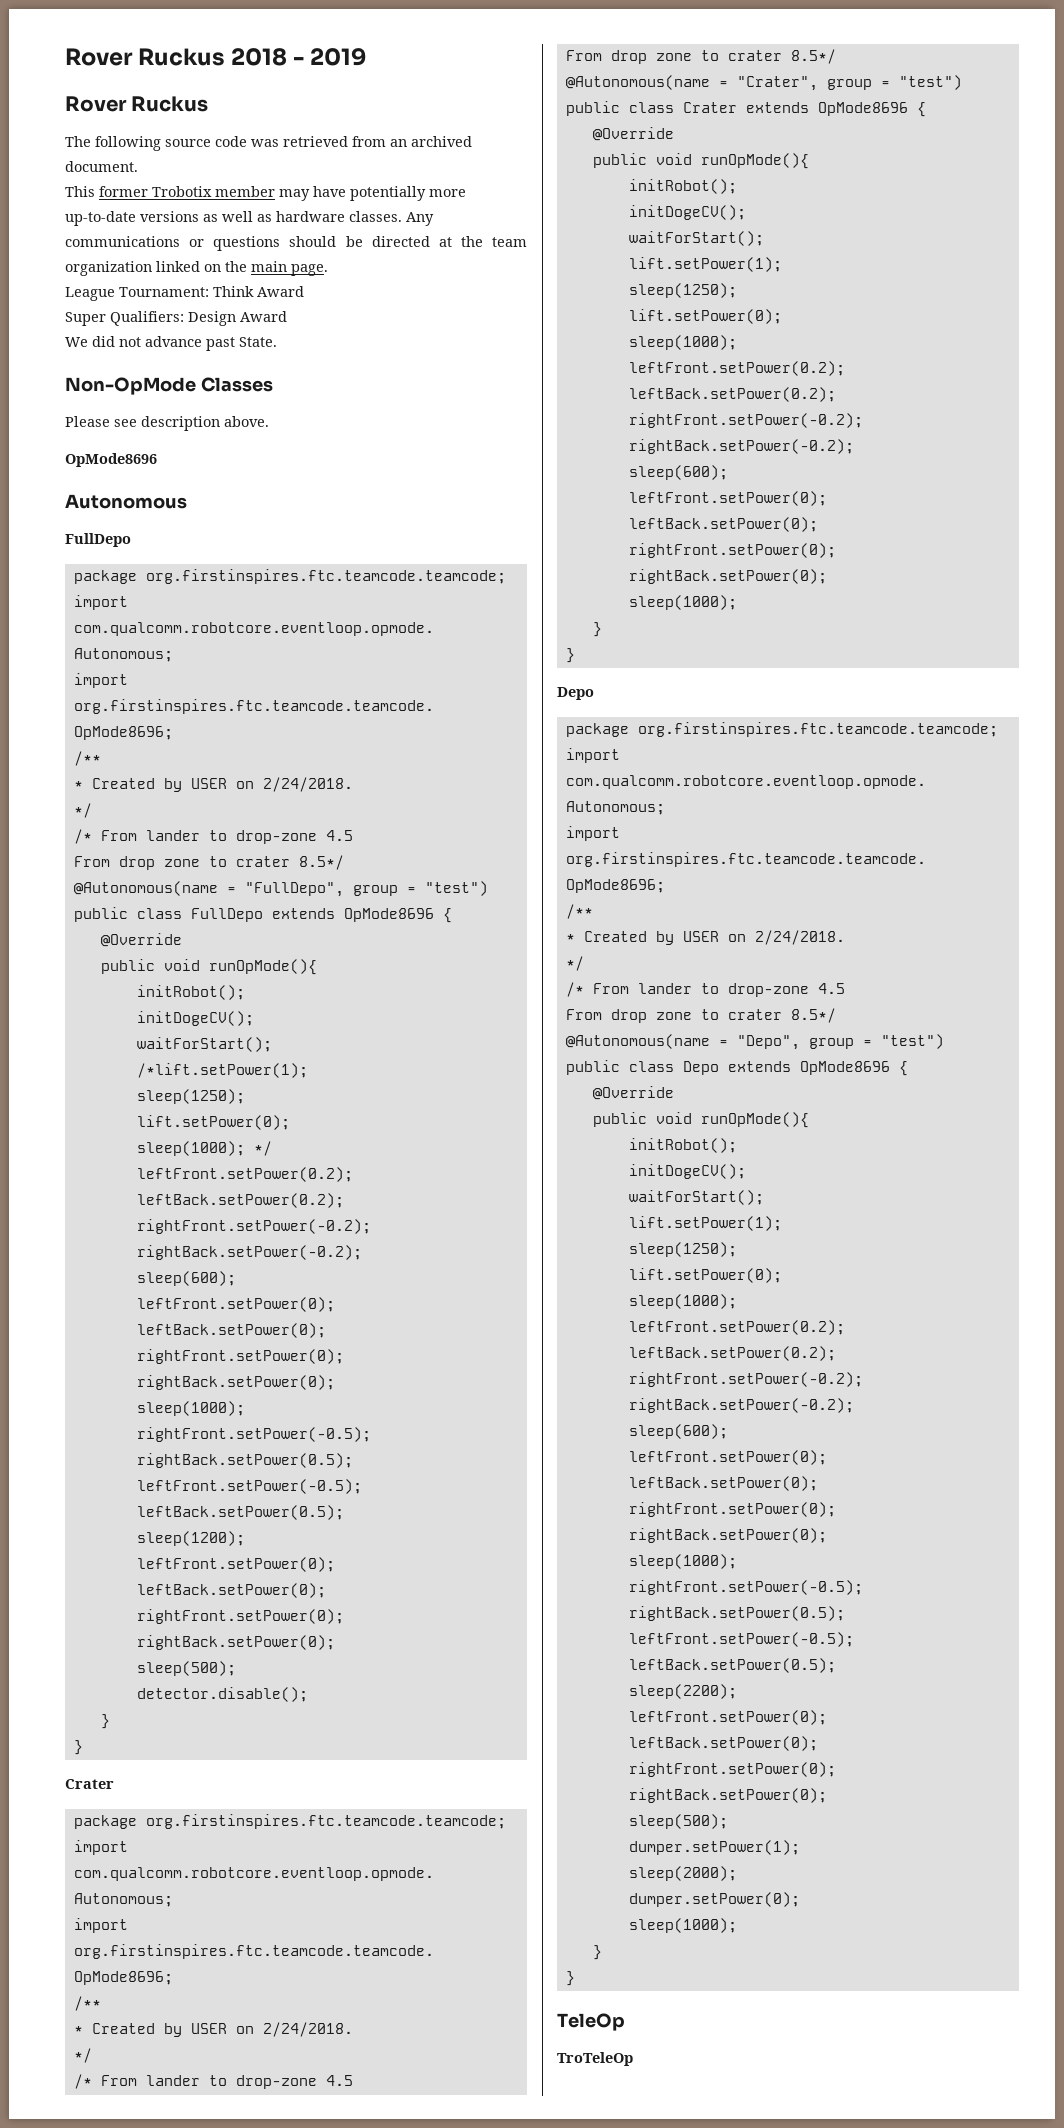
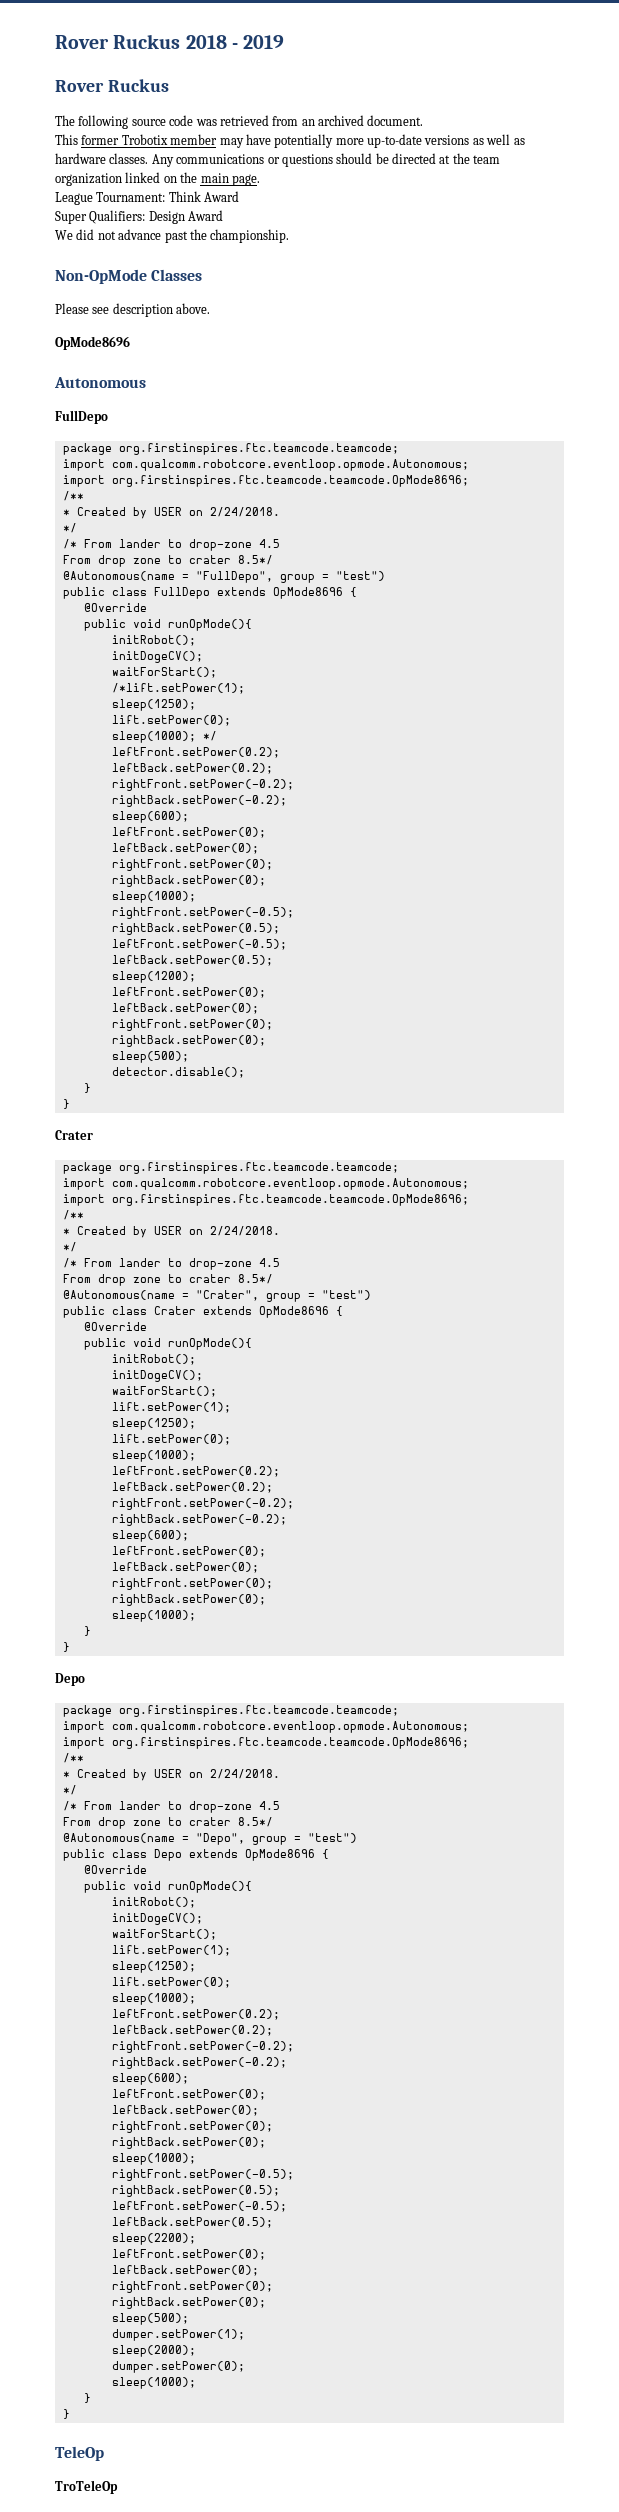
[239,337,277,347] State. -> [189,229,290,243] the championship.

